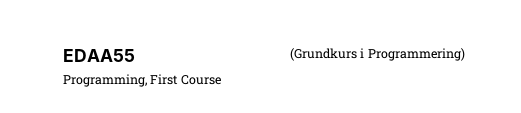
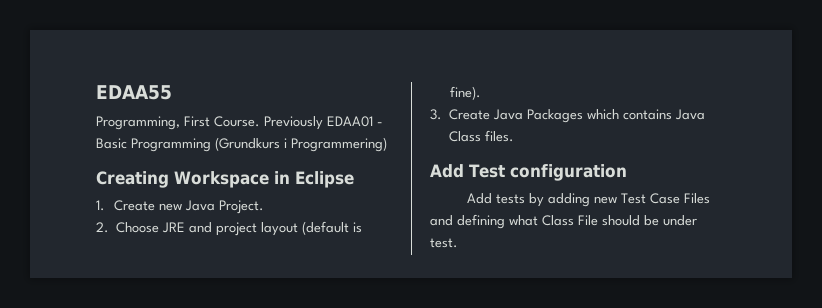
[180,75,221,85] [290,48,465,61] Course (Grundkurs i Programmering) -> [214,116,383,130] [96,137,387,152] [96,171,354,188] [96,200,264,214] [96,221,363,236] [450,86,482,100] [430,109,706,123] [449,130,515,142] [430,164,627,181] [467,193,711,207] [430,214,697,229] [430,238,458,248] Course. Previously EDAA01 - Basic Programming (Grundkurs i Programmering) // Creating Workspace in Eclipse // 1. Create new Java Project. // 2. Choose JRE and project layout (default is fine). // 3. Create Java Packages which contains Java Class files. // Add Test configuration // Add tests by adding new Test Case Files and defining what Class File should be under test.

